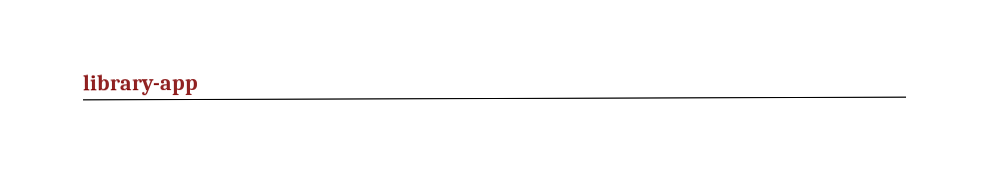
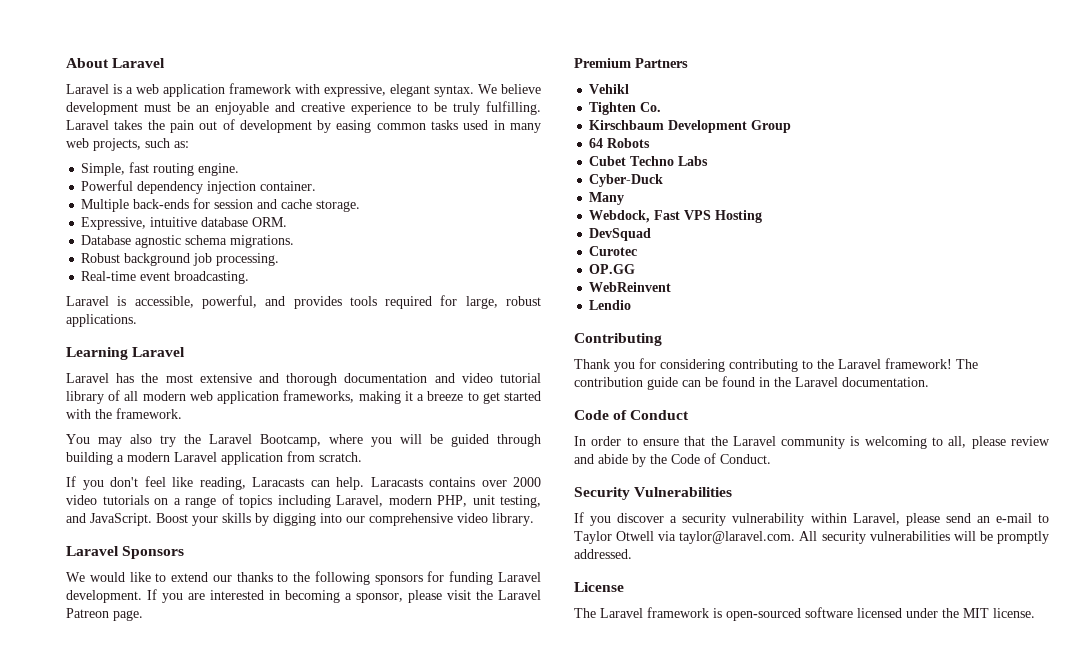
[82,73,199,96] library-app -> [66,58,166,68] [66,83,541,97] [66,101,541,115] [66,119,542,133] [66,138,189,151] [81,162,240,176] [81,180,317,194] [81,198,361,212] [81,217,288,230] [81,235,295,248] [81,253,280,266] [81,271,250,284] [66,295,541,309] [66,314,137,327] [66,347,186,360] [66,373,541,386] [66,390,541,404] [66,408,182,419] [66,434,541,447] [66,451,362,465] [66,476,541,490] [66,494,541,508] [66,513,534,526] [66,546,185,559] [66,571,541,585] [66,589,541,603] [66,608,143,621] [574,58,688,68] [589,84,630,94] [589,102,662,115] [589,120,792,133] [589,138,651,148] [589,156,709,166] [589,174,664,187] [589,192,625,205] [589,210,763,223] [589,228,652,241] [589,246,638,256] [589,264,636,274] [589,282,672,292] [589,300,632,310] [574,333,662,346] [574,358,978,372] [574,376,929,390] [574,410,690,420] [574,436,1050,449] [574,453,771,467] [574,487,733,500] [574,512,1049,526] [574,531,1049,544] [574,549,632,559] [574,582,624,592] [574,607,1035,621] About Laravel // Laravel is a web application framework with expressive, elegant syntax. We believe development must be an enjoyable and creative experience to be truly fulfilling. Laravel takes the pain out of development by easing common tasks used in many web projects, such as: // Simple, fast routing engine. // Powerful dependency injection container. // Multiple back-ends for session and cache storage. // Expressive, intuitive database ORM. // Database agnostic schema migrations. // Robust background job processing. // Real-time event broadcasting. // Laravel is accessible, powerful, and provides tools required for large, robust applications. // Learning Laravel // Laravel has the most extensive and thorough documentation and video tutorial library of all modern web application frameworks, making it a breeze to get started with the framework. // You may also try the Laravel Bootcamp, where you will be guided through building a modern Laravel application from scratch. // If you don't feel like reading, Laracasts can help. Laracasts contains over 2000 video tutorials on a range of topics including Laravel, modern PHP, unit testing, and JavaScript. Boost your skills by digging into our comprehensive video library. // Laravel Sponsors // We would like to extend our thanks to the following sponsors for funding Laravel development. If you are interested in becoming a sponsor, please visit the Laravel Patreon page. // Premium Partners // Vehikl // Tighten Co. // Kirschbaum Development Group // 64 Robots // Cubet Techno Labs // Cyber-Duck // Many // Webdock, Fast VPS Hosting // DevSquad // Curotec // OP.GG // WebReinvent // Lendio // Contributing // Thank you for considering contributing to the Laravel framework! The contribution guide can be found in the Laravel documentation. // Code of Conduct // In order to ensure that the Laravel community is welcoming to all, please review and abide by the Code of Conduct. // Security Vulnerabilities // If you discover a security vulnerability within Laravel, please send an e-mail to Taylor Otwell via taylor@laravel.com. All security vulnerabilities will be promptly addressed. // License // The Laravel framework is open-sourced software licensed under the MIT license.

